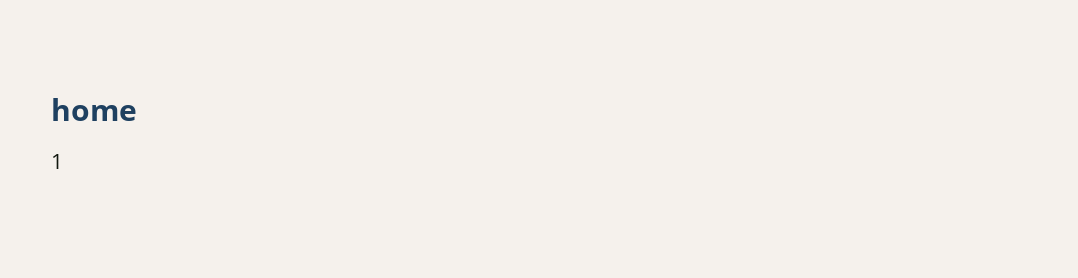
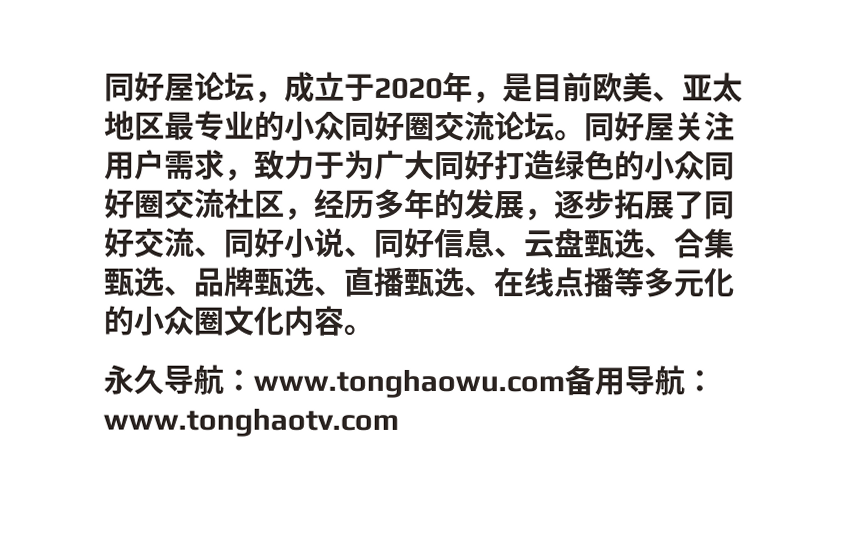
[51,98,137,121] [51,154,63,169] home // 1 -> [104,71,743,105] [104,110,735,142] [104,149,735,182] [104,188,735,222] [104,227,735,259] [103,266,735,298] [103,305,374,336] [103,364,715,399] [103,408,399,437] 同好屋论坛，成立于2020年，是目前欧美、亚太地区最专业的小众同好圈交流论坛。同好屋关注用户需求，致力于为广大同好打造绿色的小众同好圈交流社区，经历多年的发展，逐步拓展了同好交流、同好小说、同好信息、云盘甄选、合集甄选、品牌甄选、直播甄选、在线点播等多元化的小众圈文化内容。 // 永久导航：www.tonghaowu.com备用导航：www.tonghaotv.com

